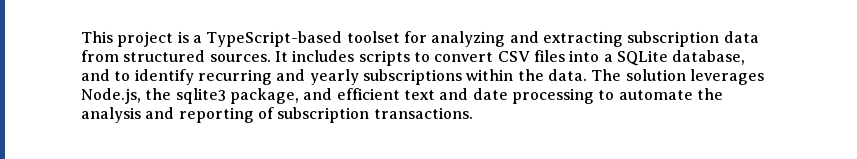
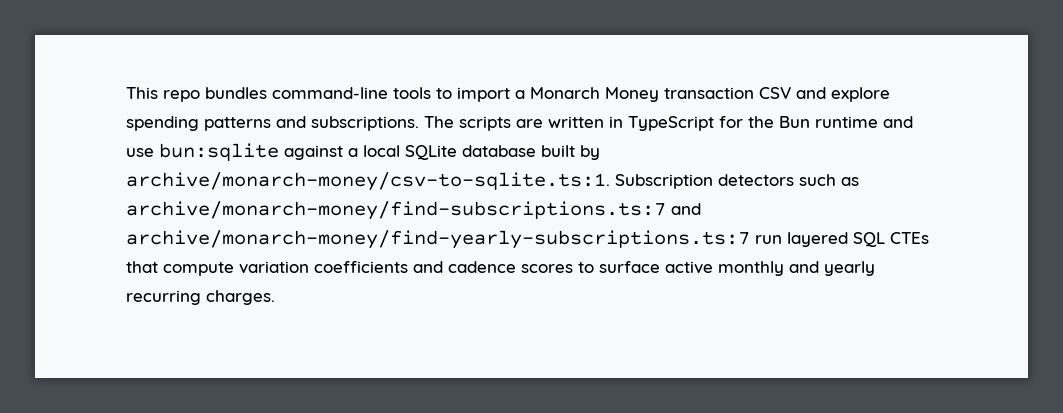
[117,31,759,47] [81,50,746,66] [81,69,764,85] [81,88,723,104] [81,107,473,123] project is a TypeScript-based toolset for analyzing and extracting subscription data from structured sources. It includes scripts to convert CSV files into a SQLite database, and to identify recurring and yearly subscriptions within the data. The solution leverages Node.js, the sqlite3 package, and efficient text and date processing to automate the analysis and reporting of subscription transactions. -> [163,87,890,102] [126,116,913,131] [126,143,600,161] [126,172,859,191] [126,201,701,220] [126,230,929,249] [126,261,875,276] [126,290,275,305] repo bundles command-line tools to import a Monarch Money transaction CSV and explore spending patterns and subscriptions. The scripts are written in TypeScript for the Bun runtime and use bun:sqlite against a local SQLite database built by archive/monarch-money/csv-to-sqlite.ts:1. Subscription detectors such as archive/monarch-money/find-subscriptions.ts:7 and archive/monarch-money/find-yearly-subscriptions.ts:7 run layered SQL CTEs that compute variation coefficients and cadence scores to surface active monthly and yearly recurring charges.

